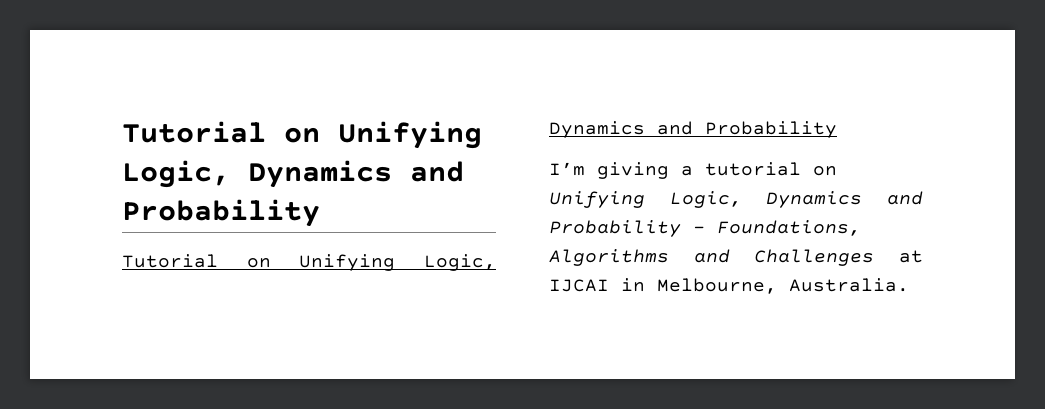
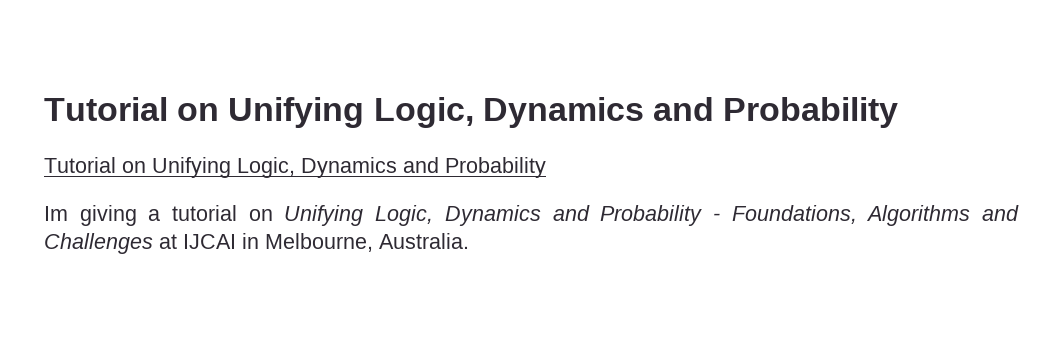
[549,162,585,176] I’m -> [44,206,68,221] Im

